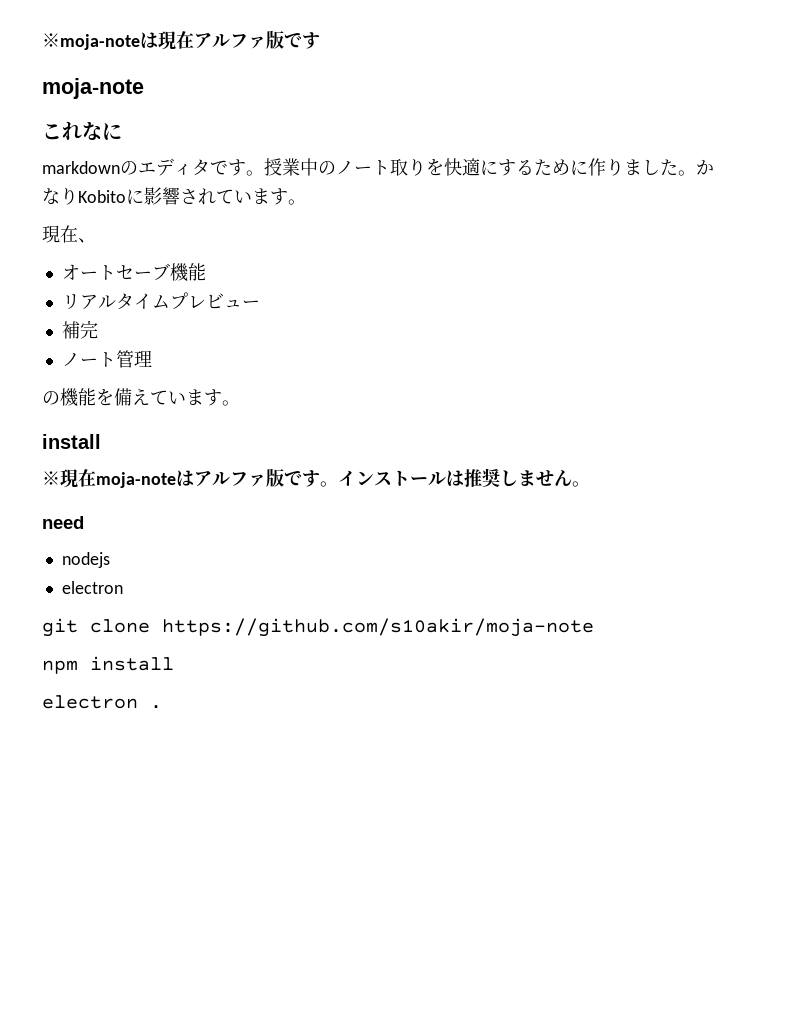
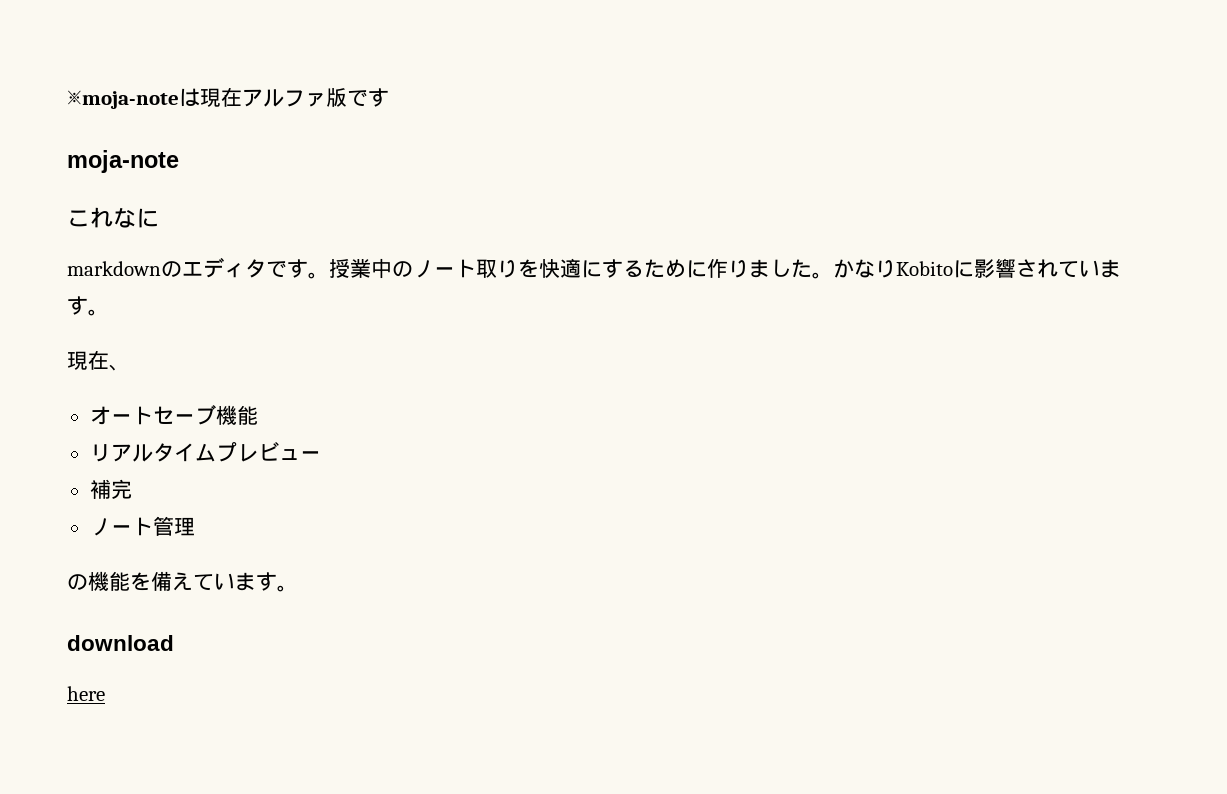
[42,434,101,449] [42,468,590,488] [42,516,84,529] [61,552,110,568] [61,581,123,594] [42,618,594,637] [42,656,174,674] [42,695,162,709] install // ※現在moja-noteはアルファ版です。インストールは推奨しません。 // need // nodejs // electron // git clone https://github.com/s10akir/moja-note // npm install // electron . -> [67,635,174,651] [67,686,105,701] download // here

